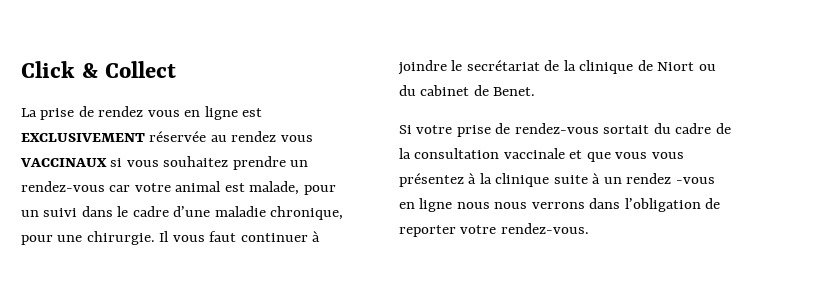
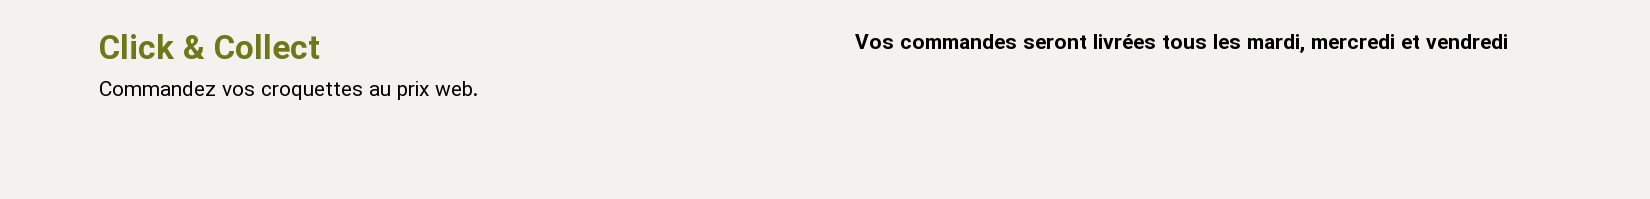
[21,106,263,120] [21,131,313,142] [20,156,309,170] [21,181,336,195] [21,206,344,220] [21,231,321,245] [398,60,716,75] [399,85,536,96] [399,123,731,137] [399,148,684,162] [399,173,715,187] [399,198,721,212] [399,223,589,237] La prise de rendez vous en ligne est EXCLUSIVEMENT réservée au rendez vous VACCINAUX si vous souhaitez prendre un rendez-vous car votre animal est malade, pour un suivi dans le cadre d’une maladie chronique, pour une chirurgie. Il vous faut continuer à joindre le secrétariat de la clinique de Niort ou du cabinet de Benet. // Si votre prise de rendez-vous sortait du cadre de la consultation vaccinale et que vous vous présentez à la clinique suite à un rendez -vous en ligne nous nous verrons dans l’obligation de reporter votre rendez-vous. -> [99,81,478,100] [855,34,1508,53] Commandez vos croquettes au prix web. // Vos commandes seront livrées tous les mardi, mercredi et vendredi

